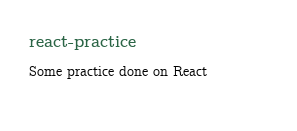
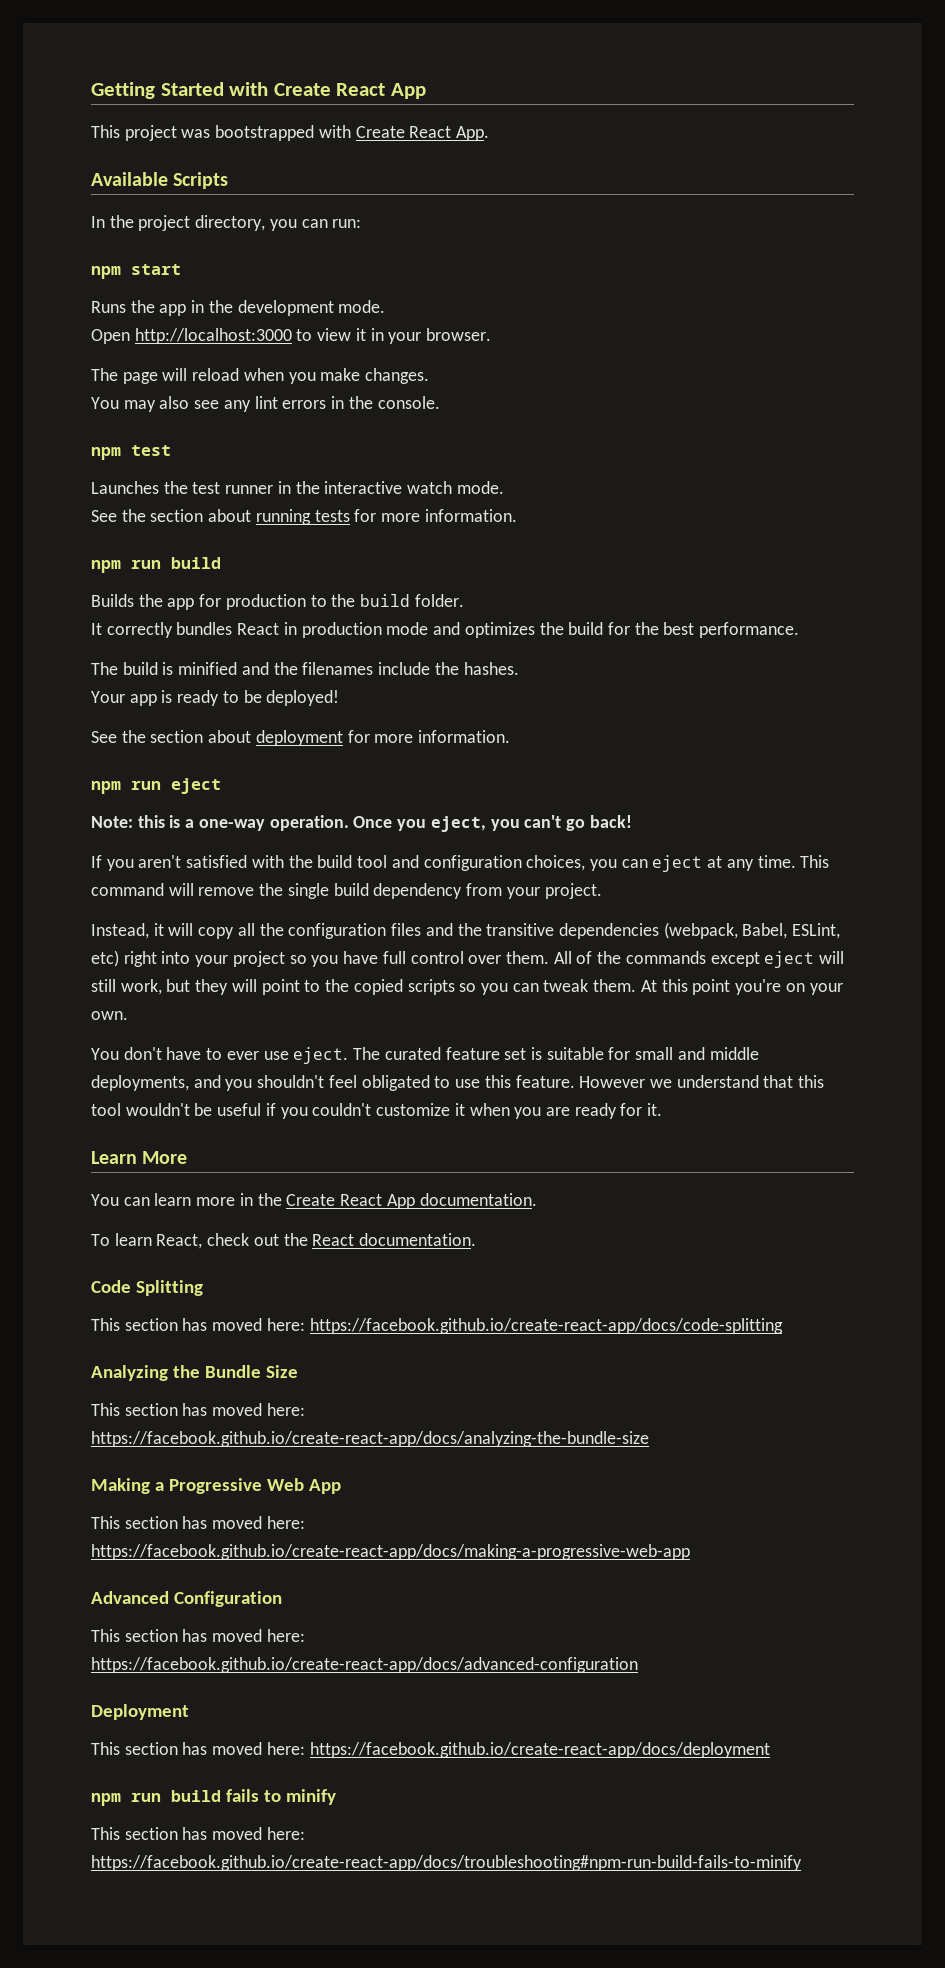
[29,36,136,50] [29,66,207,79] react-practice // Some practice done on React -> [91,82,426,99] [91,125,490,141] [91,172,229,189] [91,215,362,231] [91,264,181,279] [91,300,386,316] [91,328,492,344] [91,368,430,384] [91,396,440,412] [91,445,171,460] [91,481,504,494] [91,509,517,525] [91,557,221,573] [91,594,464,610] [91,622,800,638] [91,662,519,675] [91,690,340,706] [91,730,511,746] [91,778,221,794] [91,815,632,832] [91,855,830,872] [91,883,602,899] [91,922,841,939] [91,950,845,968] [91,979,843,995] [91,1011,128,1020] [91,1047,759,1064] [91,1075,825,1091] [91,1103,663,1119] [91,1151,188,1164] [91,1193,537,1209] [91,1233,477,1249] [91,1280,203,1296] [91,1318,783,1334] [91,1365,298,1381] [91,1403,305,1416] [91,1431,649,1447] [91,1478,341,1494] [91,1516,305,1529] [91,1544,690,1560] [91,1591,282,1607] [91,1629,305,1642] [91,1657,638,1673] [91,1704,189,1720] [91,1742,770,1758] [91,1789,336,1806] [91,1827,305,1840] [91,1855,802,1871] Getting Started with Create React App // This project was bootstrapped with Create React App. // Available Scripts // In the project directory, you can run: // npm start // Runs the app in the development mode. // Open http://localhost:3000 to view it in your browser. // The page will reload when you make changes. // You may also see any lint errors in the console. // npm test // Launches the test runner in the interactive watch mode. // See the section about running tests for more information. // npm run build // Builds the app for production to the build folder. // It correctly bundles React in production mode and optimizes the build for the best performance. // The build is minified and the filenames include the hashes. // Your app is ready to be deployed! // See the section about deployment for more information. // npm run eject // Note: this is a one-way operation. Once you eject, you can't go back! // If you aren't satisfied with the build tool and configuration choices, you can eject at any time. This command will remove the single build dependency from your project. // Instead, it will copy all the configuration files and the transitive dependencies (webpack, Babel, ESLint, etc) right into your project so you have full control over them. All of the commands except eject will still work, but they will point to the copied scripts so you can tweak them. At this point you're on your own. // You don't have to ever use eject. The curated feature set is suitable for small and middle deployments, and you shouldn't feel obligated to use this feature. However we understand that this tool wouldn't be useful if you couldn't customize it when you are ready for it. // Learn More // You can learn more in the Create React App documentation. // To learn React, check out the React documentation. // Code Splitting // This section has moved here: https://facebook.github.io/create-react-app/docs/code-splitting // Analyzing the Bundle Size // This section has moved here: https://facebook.github.io/create-react-app/docs/analyzing-the-bundle-size // Making a Progressive Web App // This section has moved here: https://facebook.github.io/create-react-app/docs/making-a-progressive-web-app // Advanced Configuration // This section has moved here: https://facebook.github.io/create-react-app/docs/advanced-configuration // Deployment // This section has moved here: https://facebook.github.io/create-react-app/docs/deployment // npm run build fails to minify // This section has moved here: https://facebook.github.io/create-react-app/docs/troubleshooting#npm-run-build-fails-to-minify

